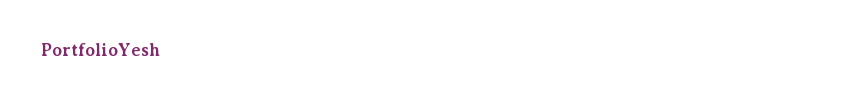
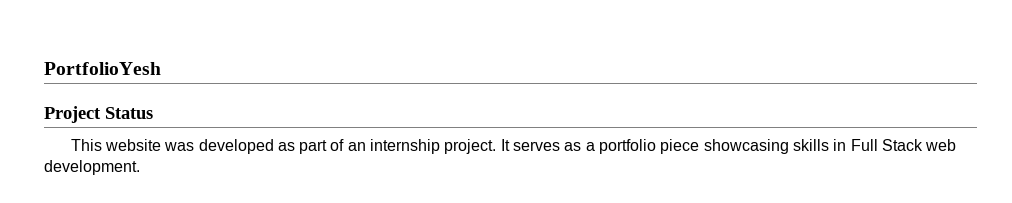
(160, 49) none -> [44,106,153,123] [70,139,957,154] [44,160,140,175] // Project Status // This website was developed as part of an internship project. It serves as a portfolio piece showcasing skills in Full Stack web development.

